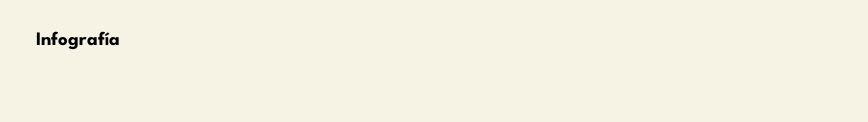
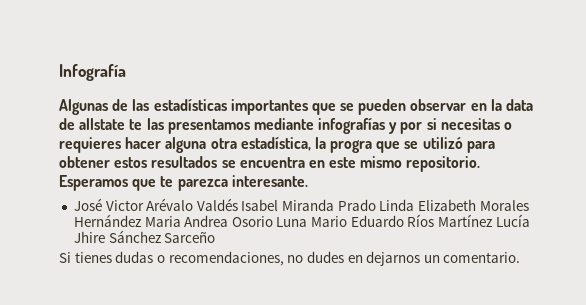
(120, 40) none -> [59,99,534,115] [59,118,513,134] [59,137,495,153] [59,156,481,172] [59,175,308,191] [73,198,529,211] [73,214,530,227] [73,230,216,243] [59,251,521,266] // Algunas de las estadísticas importantes que se pueden observar en la data de allstate te las presentamos mediante infografías y por si necesitas o requieres hacer alguna otra estadística, la progra que se utilizó para obtener estos resultados se encuentra en este mismo repositorio. Esperamos que te parezca interesante. // José Victor Arévalo Valdés Isabel Miranda Prado Linda Elizabeth Morales Hernández Maria Andrea Osorio Luna Mario Eduardo Ríos Martínez Lucía Jhire Sánchez Sarceño // Si tienes dudas o recomendaciones, no dudes en dejarnos un comentario.

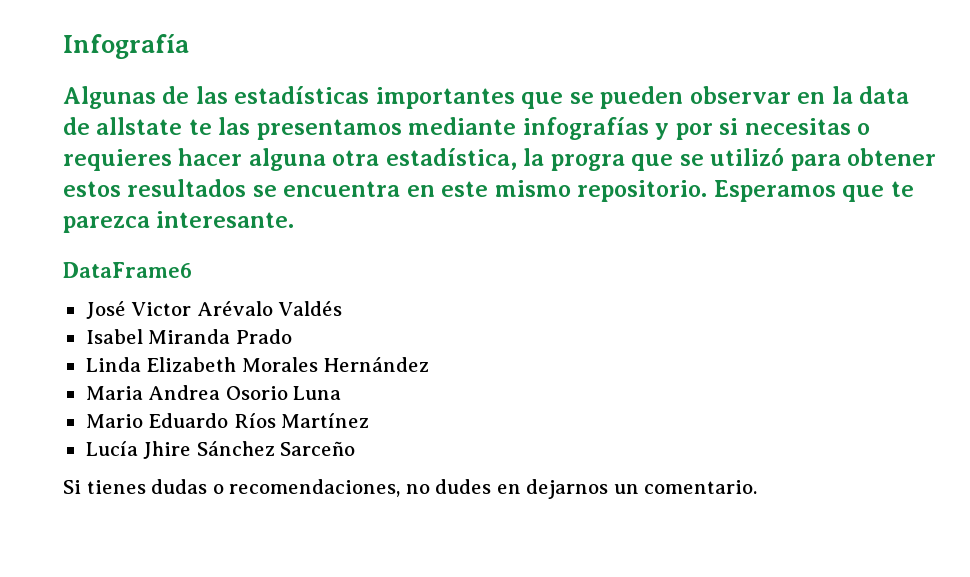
(308, 181) none -> [63,262,192,278] // DataFrame6
(238, 204) none -> (343, 308) //
(376, 205) none -> (292, 336) //
(142, 220) none -> (430, 364) //
(308, 222) none -> (342, 393) //
(494, 220) none -> (370, 420) //

